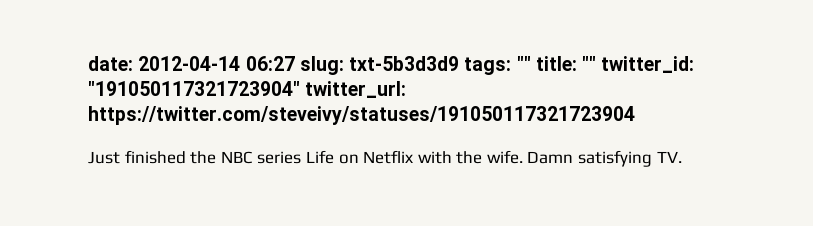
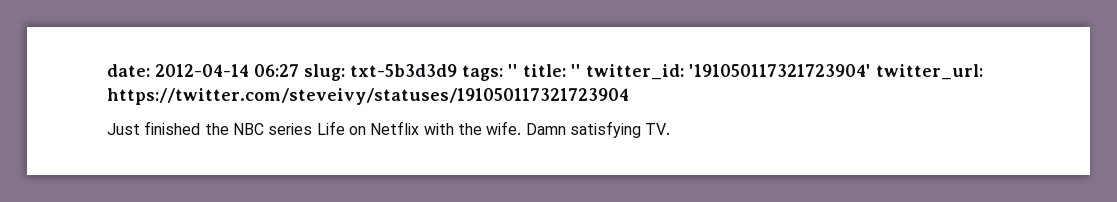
[516,56,695,73] [88,81,300,96] "" title: "" twitter_id: "191050117321723904" -> [508,64,871,80] '' title: '' twitter_id: '191050117321723904'

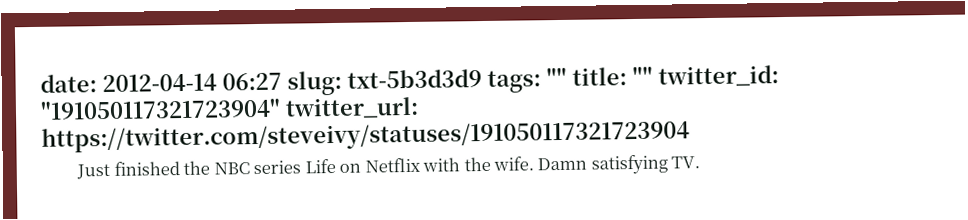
[508,64,871,80] '' title: '' twitter_id: '191050117321723904' -> [546,65,779,87] [40,98,281,120] "" title: "" twitter_id: "191050117321723904"

